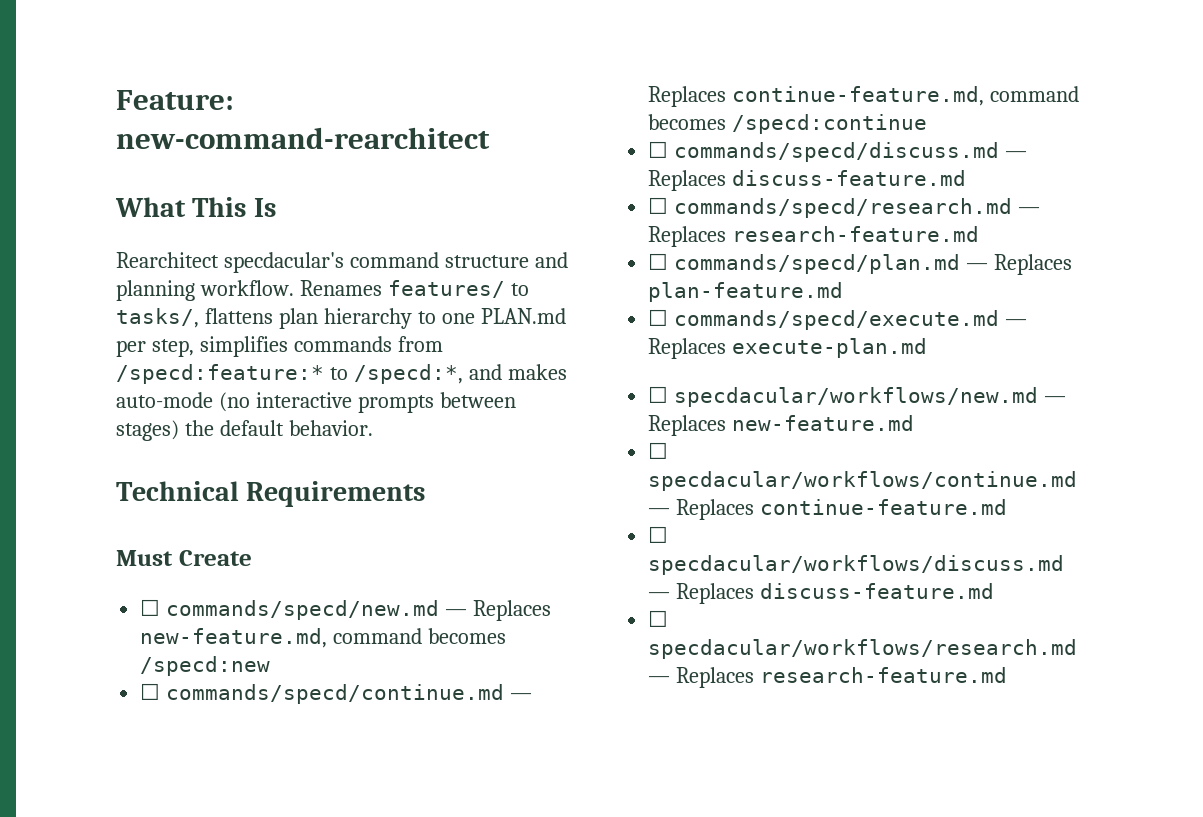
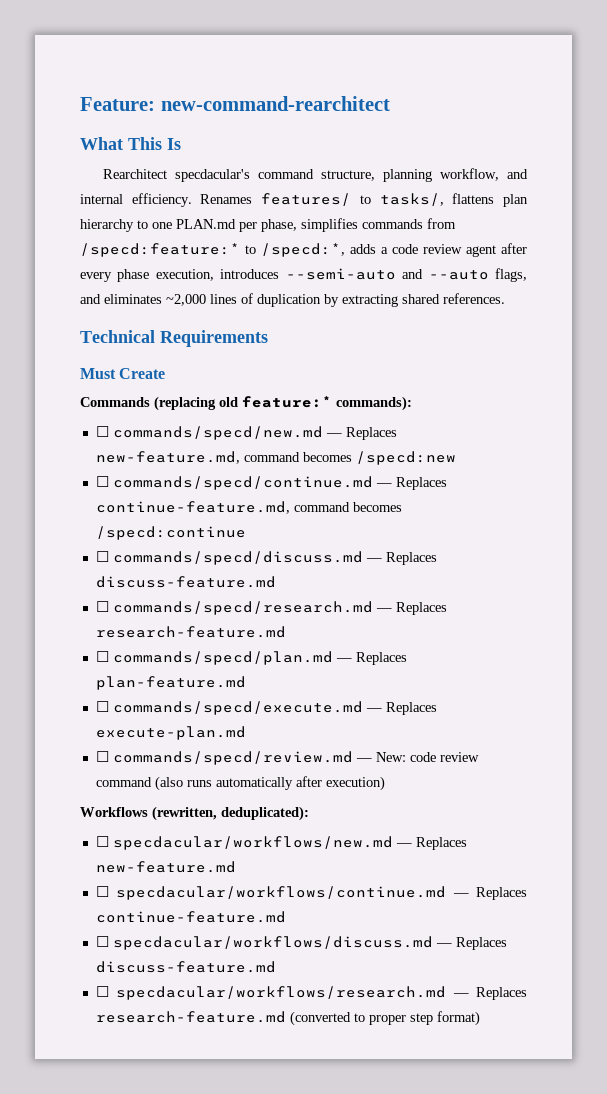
[444,252,568,268] [116,280,294,301] structure and planning workflow. -> [320,168,528,182] [80,193,192,207] structure, planning workflow, and internal efficiency.
[151,339,194,357] step, -> [261,219,297,232] phase,
[468,364,567,380] [116,392,516,413] [116,420,373,441] and makes auto-mode (no interactive prompts between stages) the default behavior. -> [350,243,527,257] [80,268,527,282] [80,293,505,307] adds a code review agent after every phase execution, introduces --semi-auto and --auto flags, and eliminates ~2,000 lines of duplication by extracting shared references.
(252, 558) none -> [80,396,412,411] // Commands (replacing old feature:* commands):
(928, 348) none -> [95,751,479,765] [95,776,385,791] [80,806,309,821] // ☐ commands/specd/review.md — New: code review command (also runs automatically after execution) // Workflows (rewritten, deduplicated):
(1008, 675) none -> [289,1011,480,1026] (converted to proper step format)

